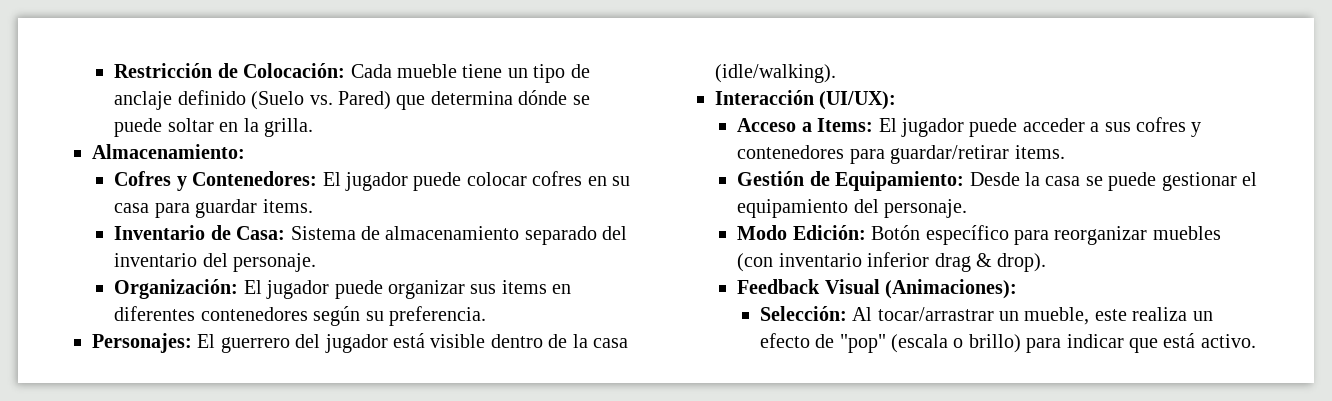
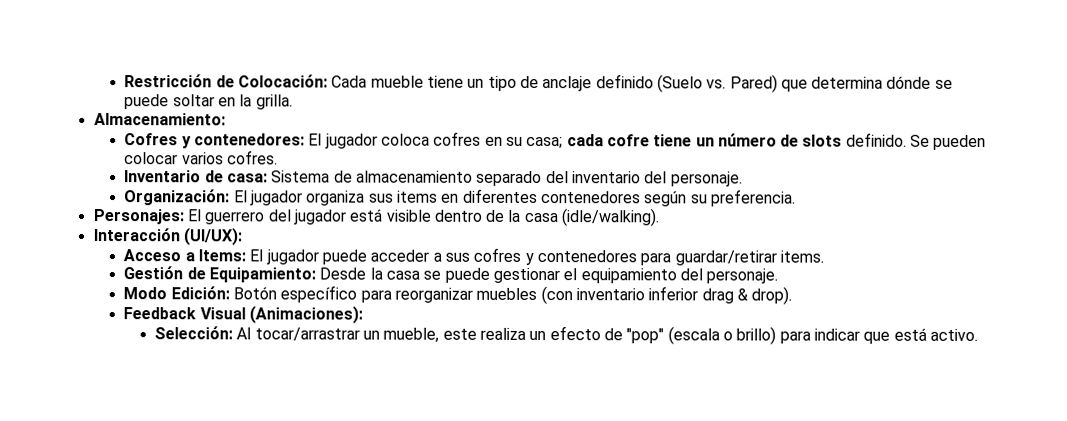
[192,171,527,191] Contenedores: El jugador puede colocar -> [193,133,430,149] contenedores: El jugador coloca
[114,199,313,218] casa para guardar items. -> [526,132,987,151] [124,150,278,165] casa; cada cofre tiene un número de slots definido. Se pueden colocar varios cofres.
[236,226,286,240] Casa: -> [226,173,268,183] casa:
[334,280,466,299] puede organizar -> [306,190,366,206] organiza

